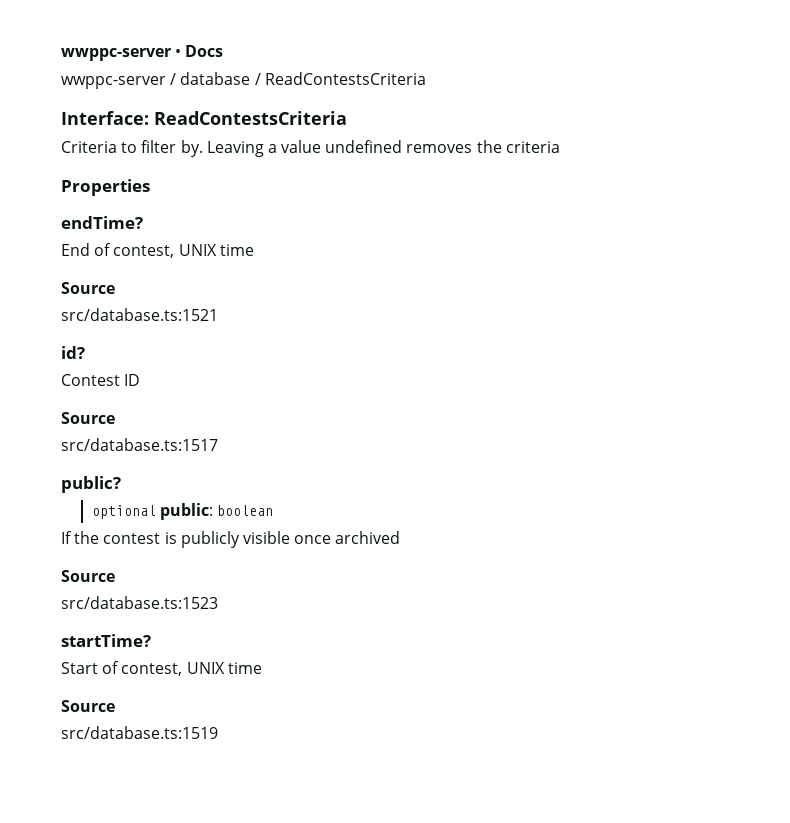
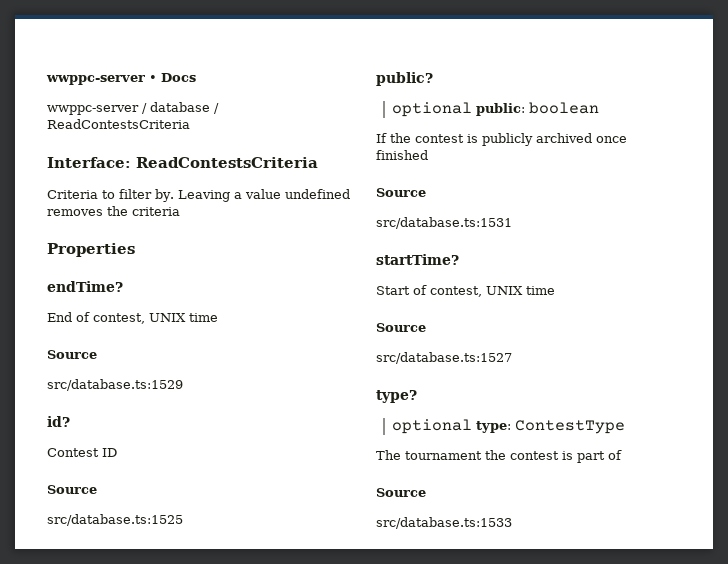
[61,308,218,321] src/database.ts:1521 -> [47,379,183,391] src/database.ts:1529
[61,438,218,451] src/database.ts:1517 -> [47,514,183,526] src/database.ts:1525
[242,531,401,544] [61,570,115,582] [61,596,218,609] visible once archived // Source // src/database.ts:1523 -> [536,133,627,143] [376,150,428,160] [376,188,426,197] [376,217,512,229] archived once finished // Source // src/database.ts:1531
[61,726,218,739] src/database.ts:1519 -> [376,352,512,364] [376,390,417,403] [392,419,626,434] [376,450,622,463] [376,488,426,497] [376,517,512,529] src/database.ts:1527 // type? // optional type: ContestType // The tournament the contest is part of // Source // src/database.ts:1533

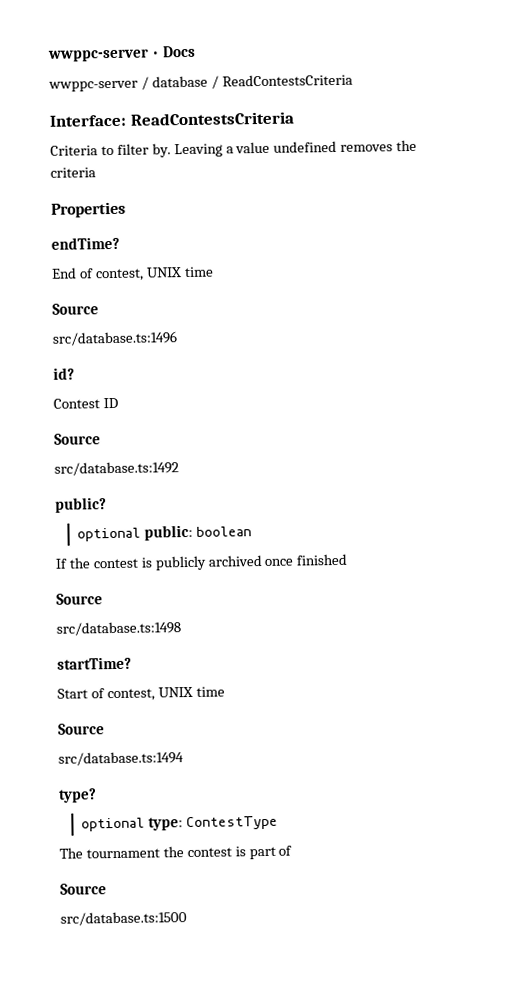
[47,379,183,391] src/database.ts:1529 -> [52,331,177,346] src/database.ts:1496
[47,514,183,526] src/database.ts:1525 -> [54,461,179,476] src/database.ts:1492
[376,217,512,229] src/database.ts:1531 -> [56,621,181,636] src/database.ts:1498
[376,352,512,364] src/database.ts:1527 -> [58,751,184,766] src/database.ts:1494
[376,517,512,529] src/database.ts:1533 -> [60,911,187,926] src/database.ts:1500

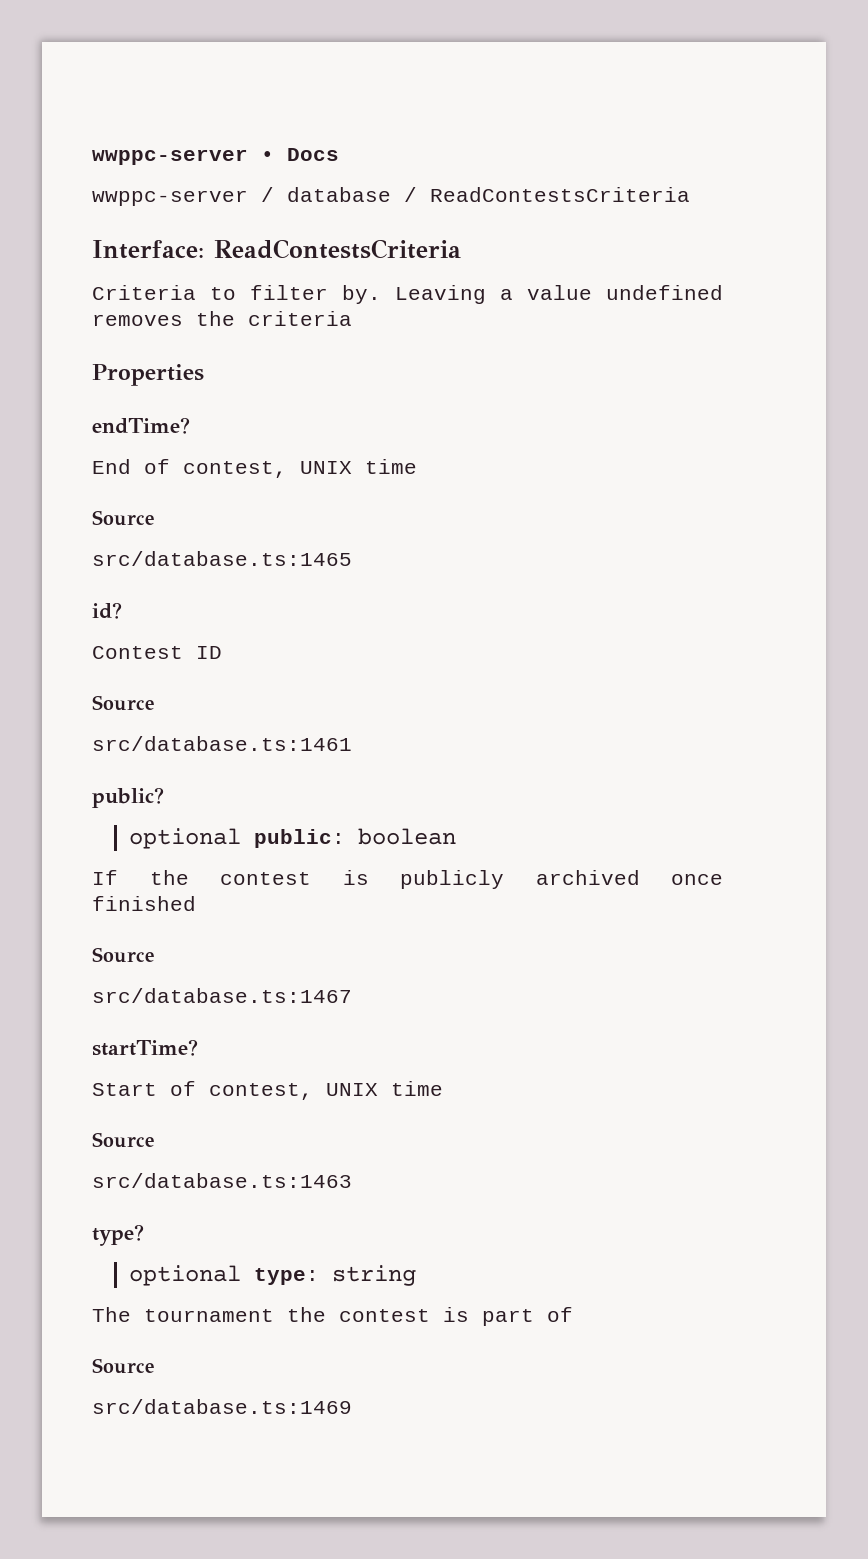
[52,331,177,346] src/database.ts:1496 -> [92,551,352,566] src/database.ts:1465
[54,461,179,476] src/database.ts:1492 -> [92,736,352,751] src/database.ts:1461
[56,621,181,636] src/database.ts:1498 -> [92,988,352,1003] src/database.ts:1467
[58,751,184,766] src/database.ts:1494 -> [92,1173,352,1188] src/database.ts:1463
[185,815,278,831] ContestType -> [331,1265,416,1286] string
[60,911,187,926] src/database.ts:1500 -> [92,1399,352,1414] src/database.ts:1469

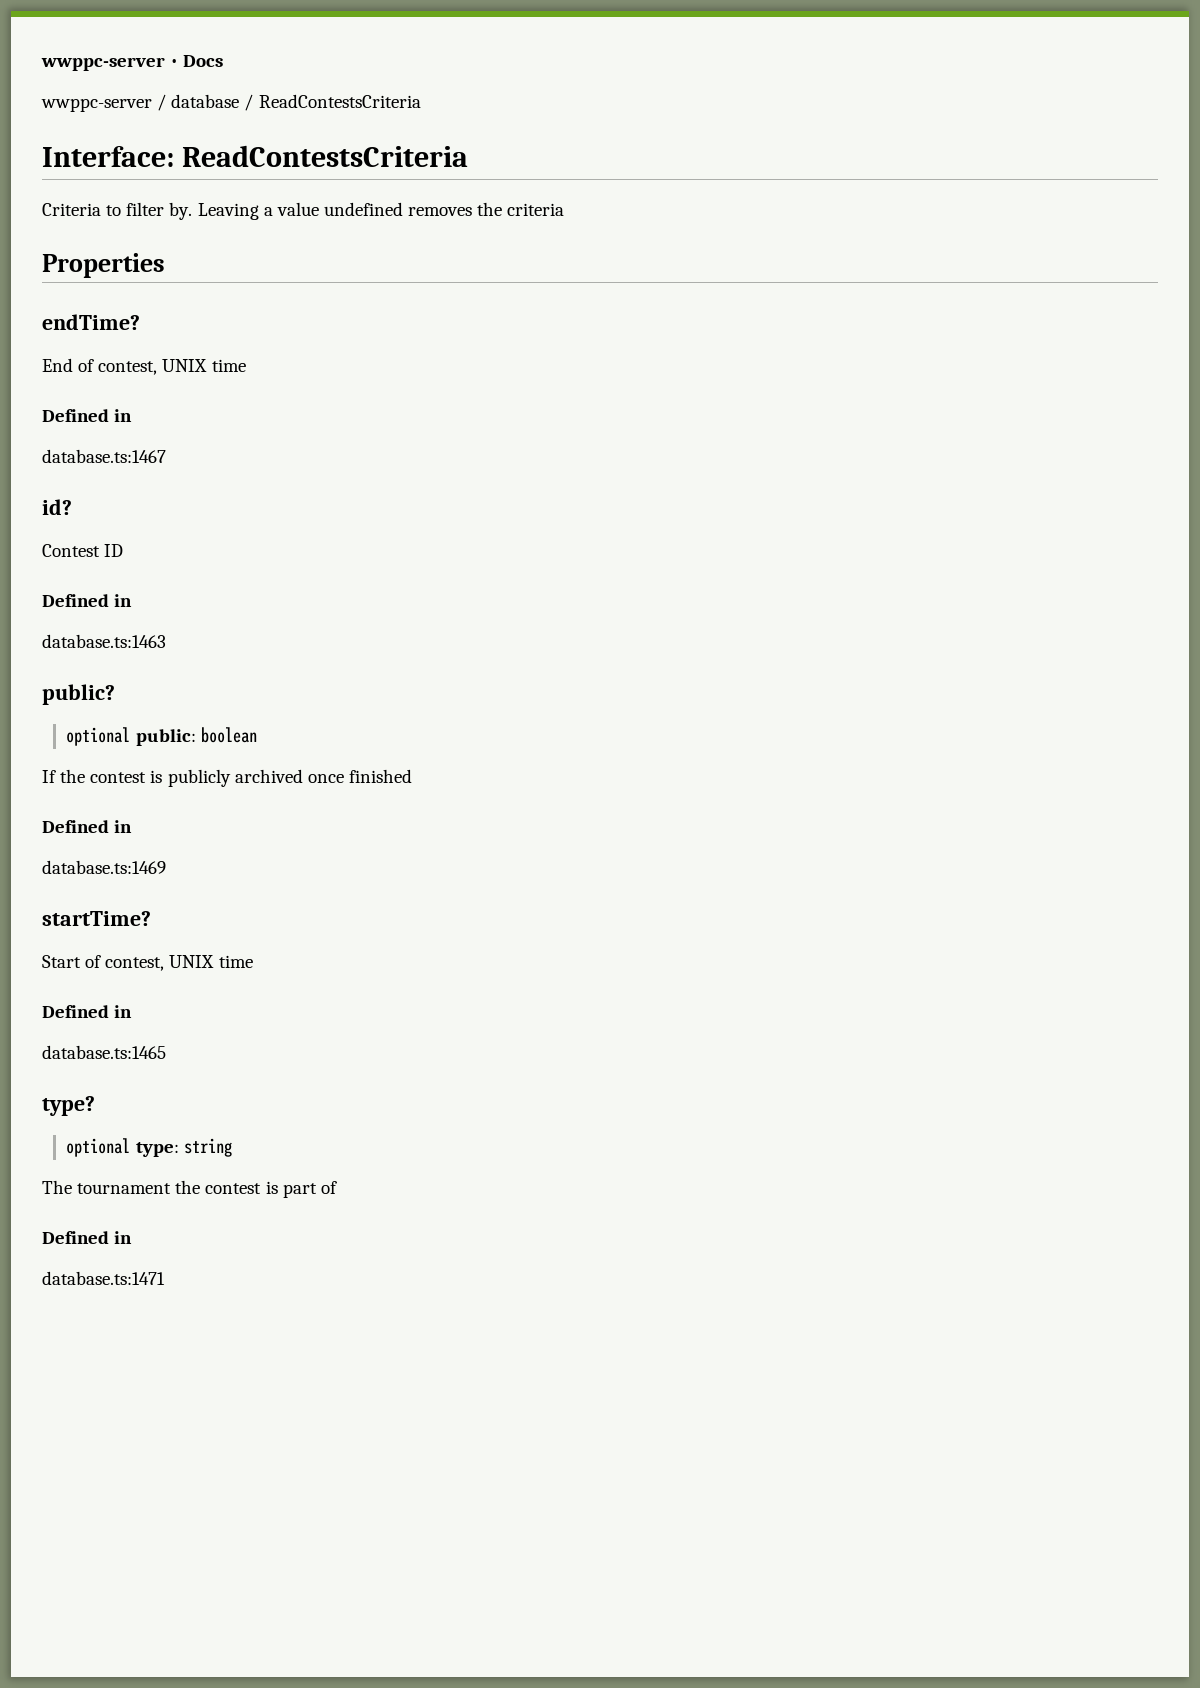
[92,510,155,526] [92,551,352,566] Source // src/database.ts:1465 -> [42,409,133,422] [42,449,166,463] Defined in // database.ts:1467
[92,695,155,711] [92,736,352,751] Source // src/database.ts:1461 -> [42,594,133,607] [42,634,166,648] Defined in // database.ts:1463
[92,947,155,963] [92,988,352,1003] Source // src/database.ts:1467 -> [42,820,133,833] [42,860,166,874] Defined in // database.ts:1469
[92,1132,155,1148] [92,1173,352,1188] Source // src/database.ts:1463 -> [42,1005,133,1018] [42,1045,166,1059] Defined in // database.ts:1465
[92,1358,155,1374] [92,1399,352,1414] Source // src/database.ts:1469 -> [42,1231,133,1244] [42,1271,165,1285] Defined in // database.ts:1471

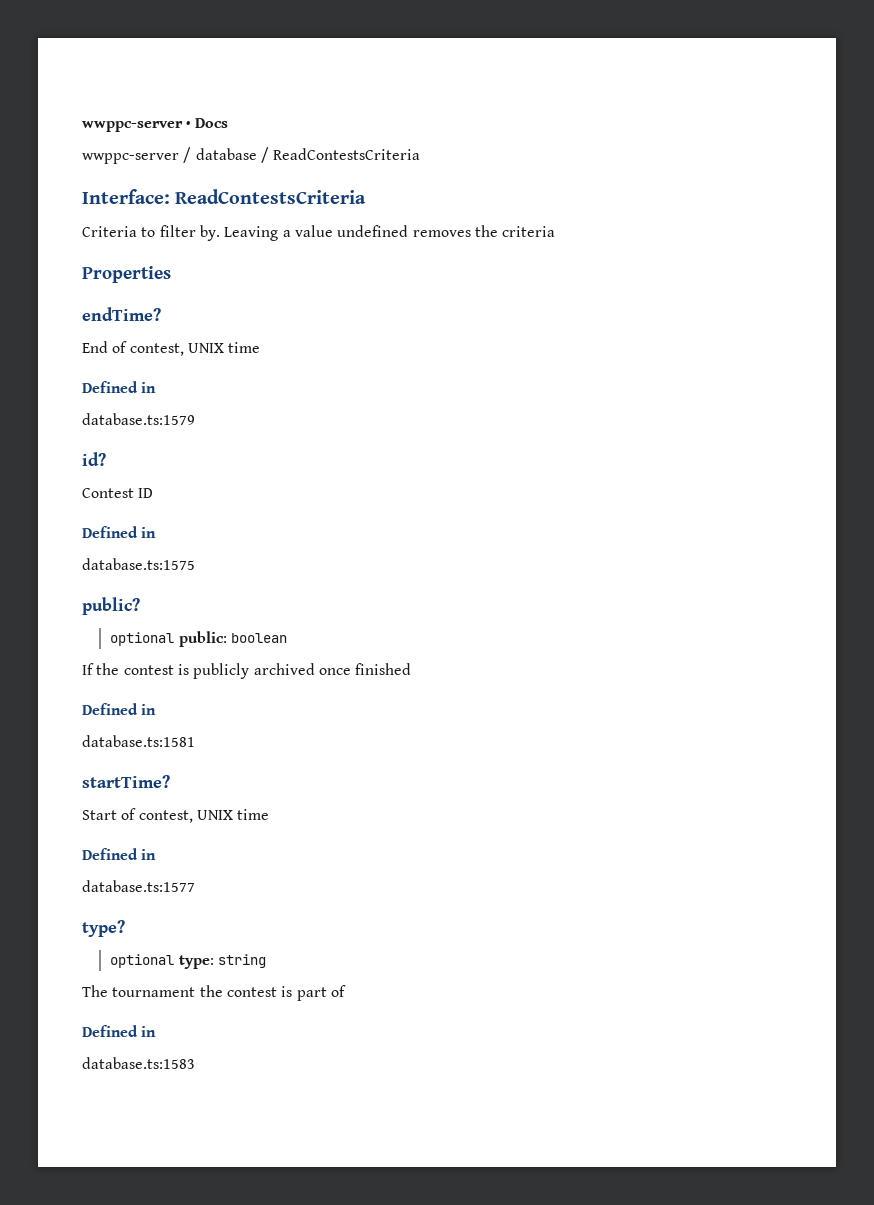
[42,449,166,463] database.ts:1467 -> [82,413,195,425] database.ts:1579
[42,634,166,648] database.ts:1463 -> [82,558,195,570] database.ts:1575
[42,860,166,874] database.ts:1469 -> [82,735,195,747] database.ts:1581
[42,1045,166,1059] database.ts:1465 -> [82,880,195,892] database.ts:1577
[42,1271,165,1285] database.ts:1471 -> [82,1057,195,1069] database.ts:1583

